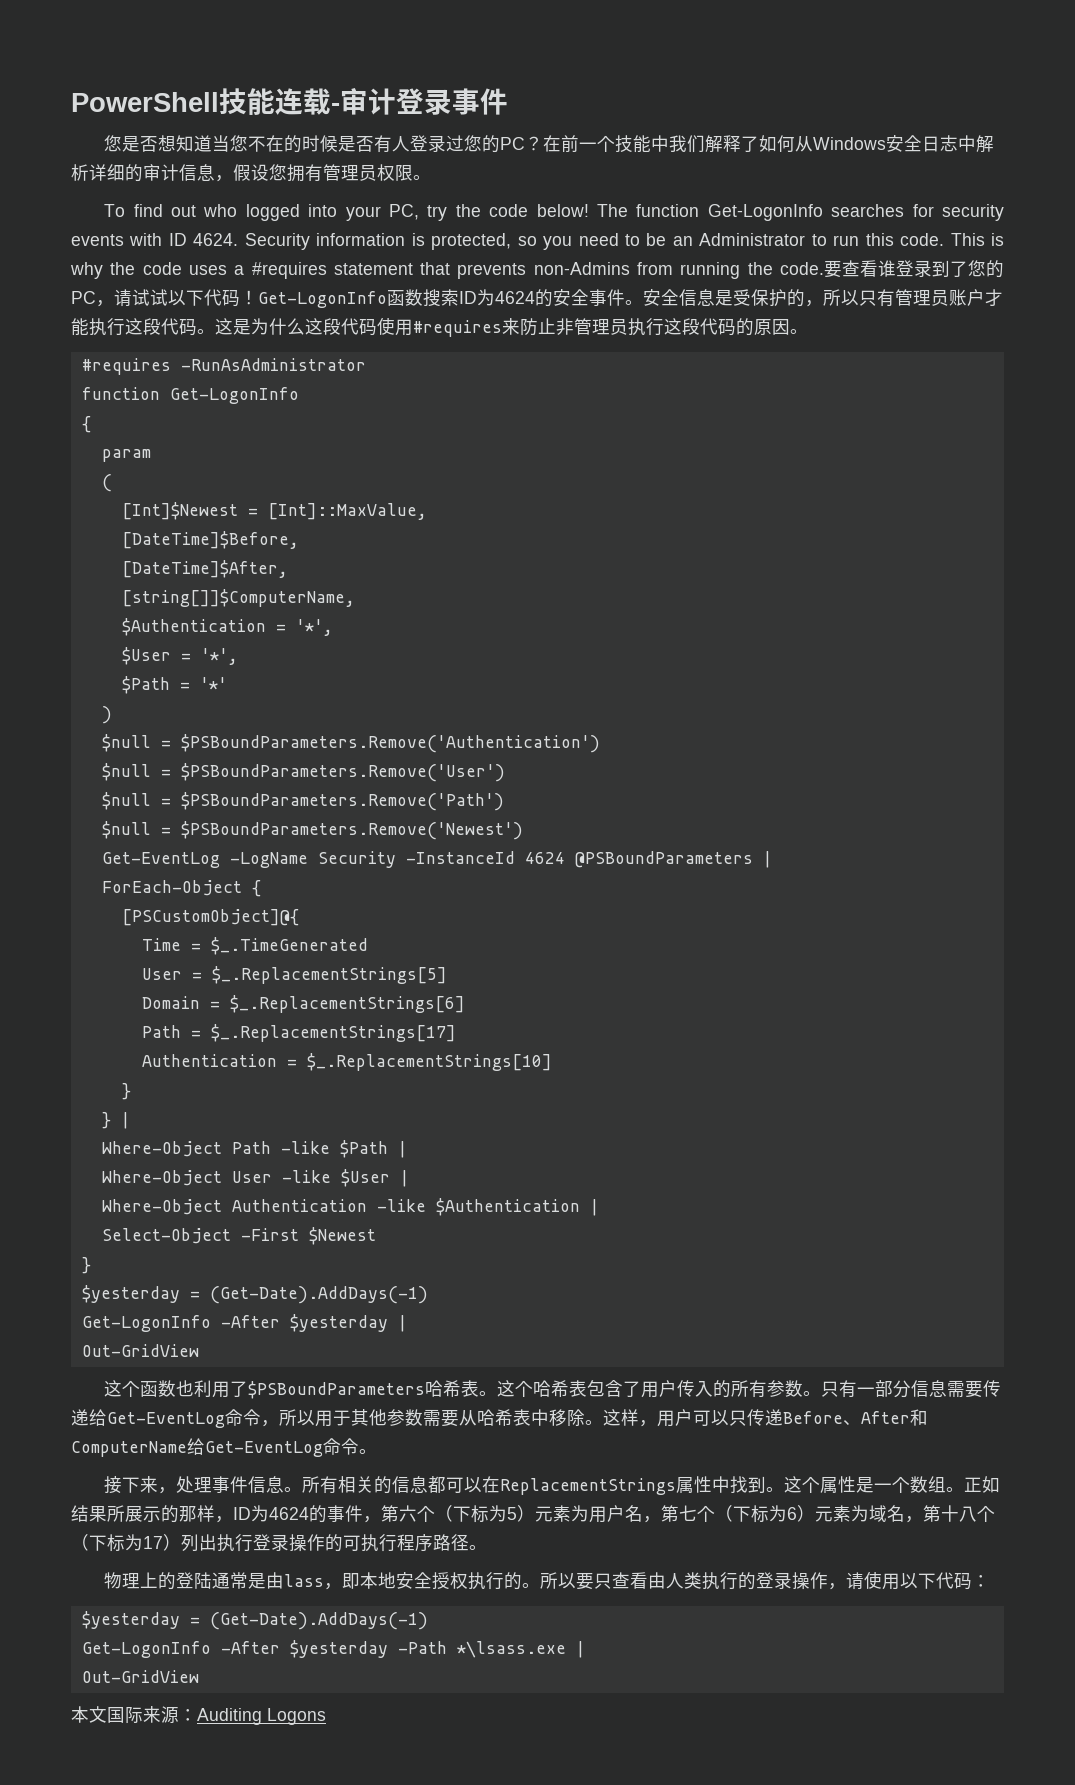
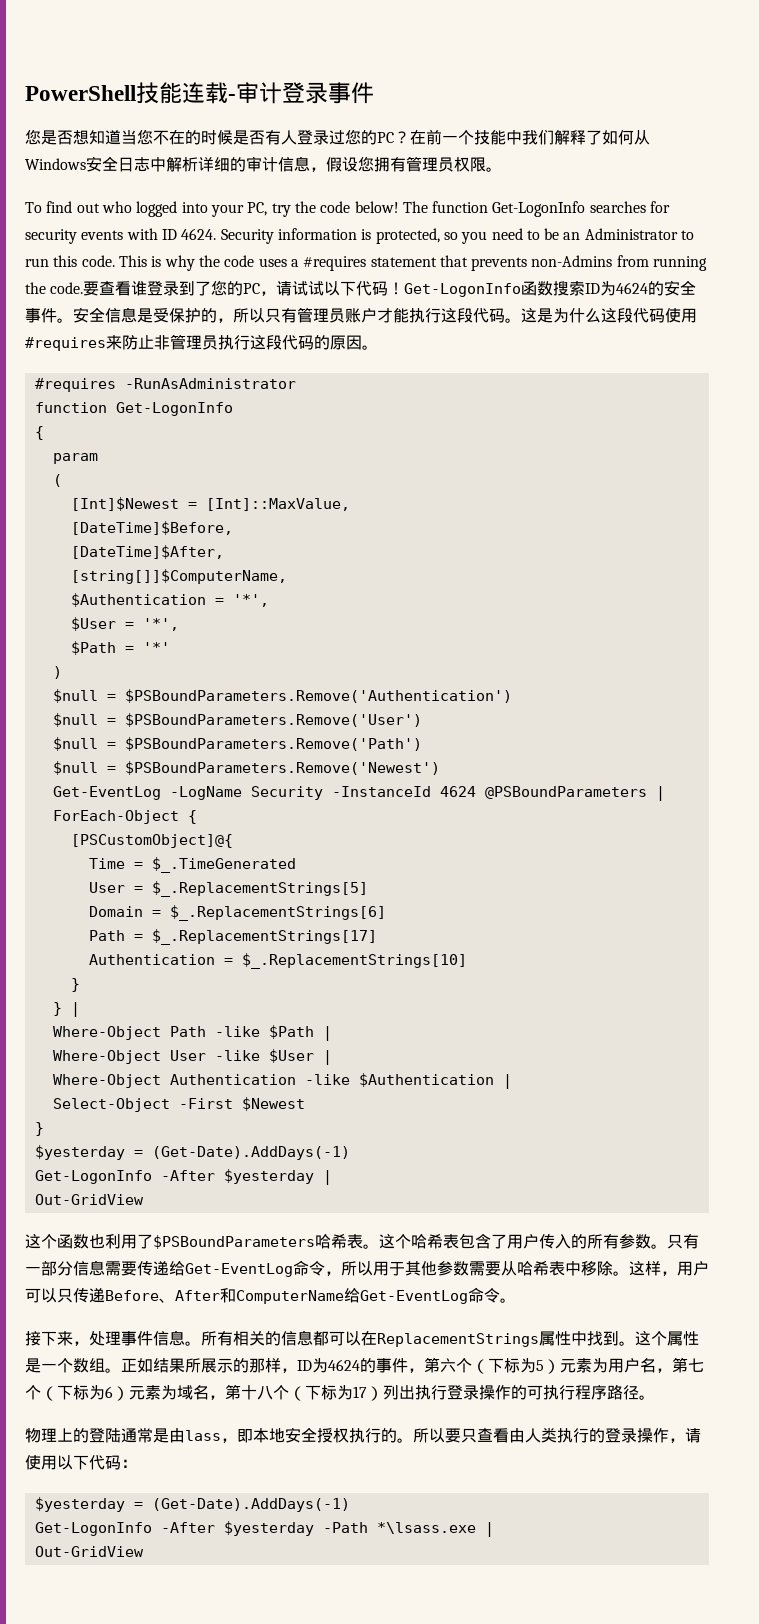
[71,1706,326,1725] // 本文国际来源：Auditing Logons -> (144, 1551) none

